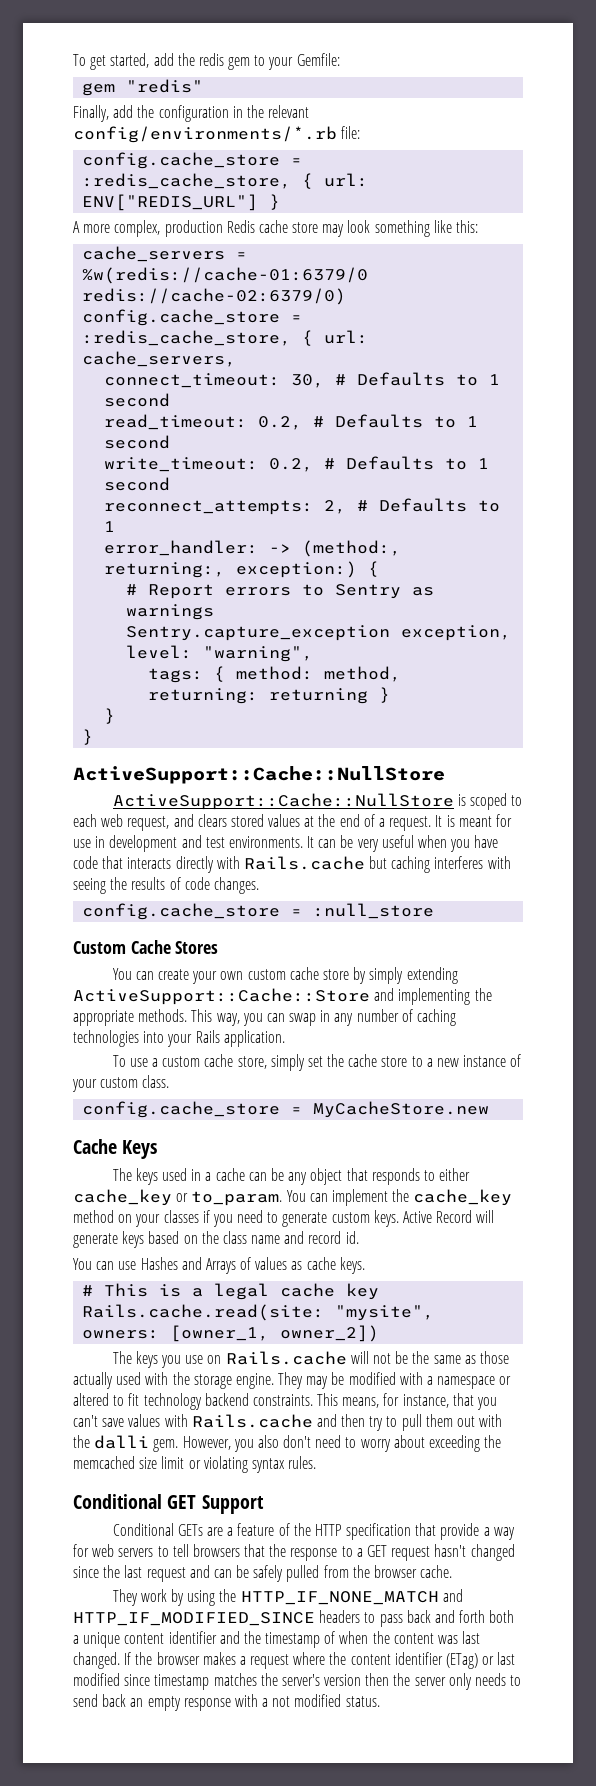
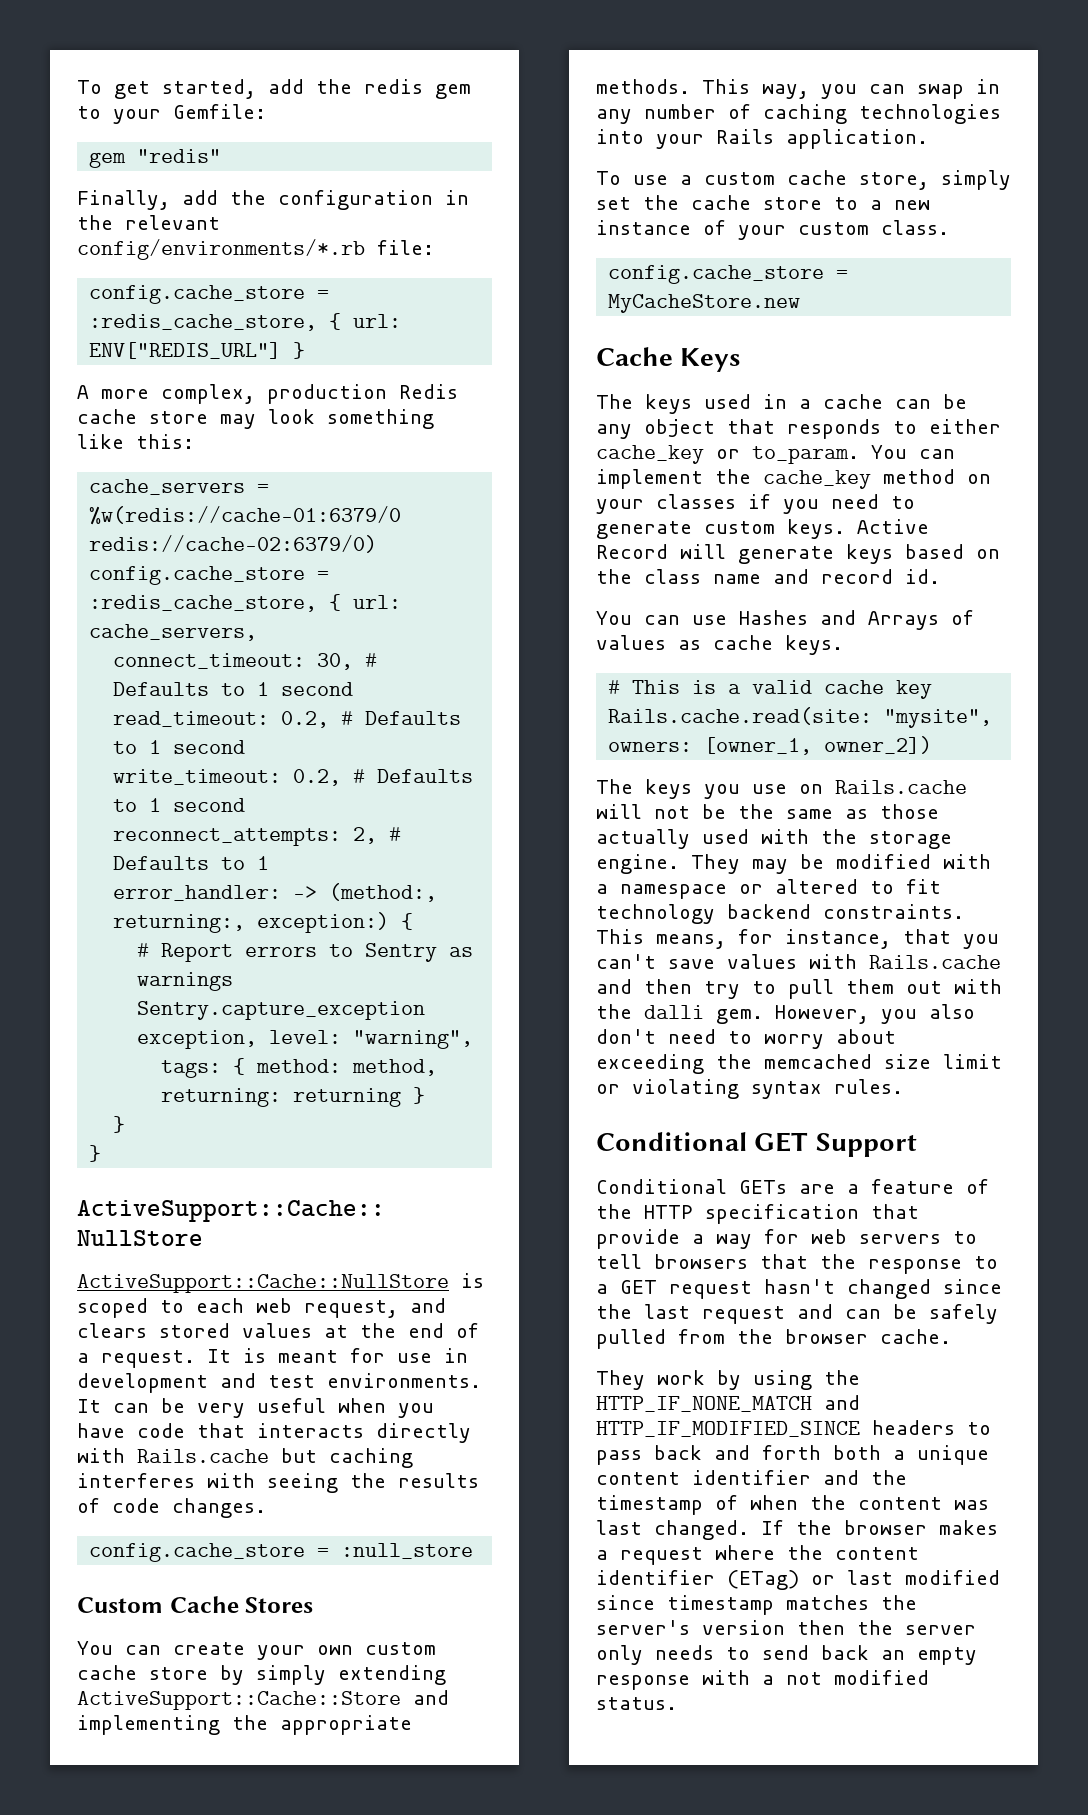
[214,1283,270,1300] legal -> [752,680,813,694] valid

